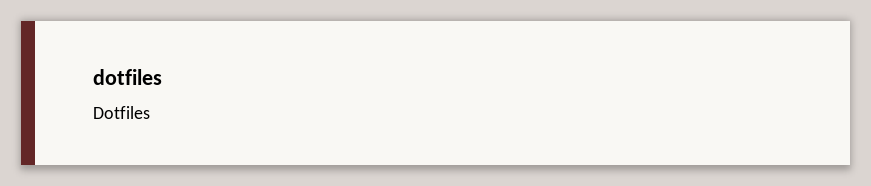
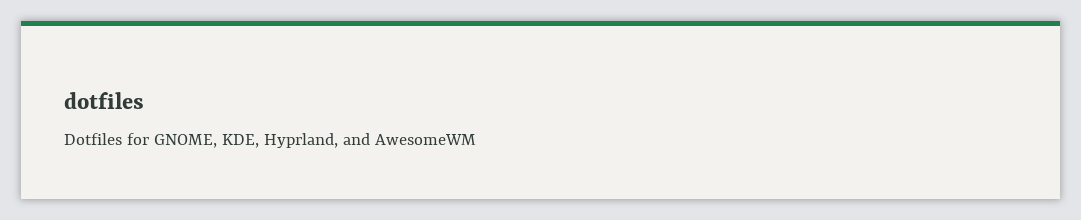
(150, 112) none -> [126,133,476,148] for GNOME, KDE, Hyprland, and AwesomeWM

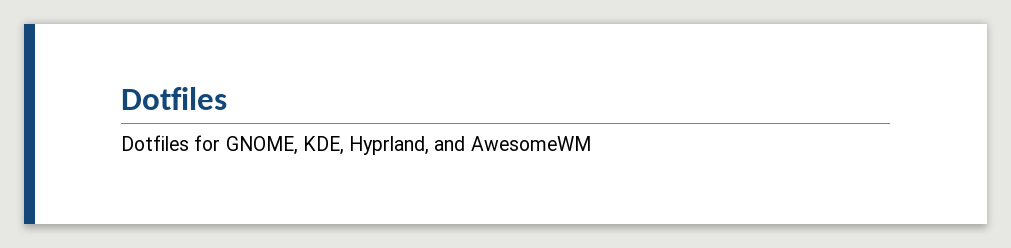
[64,92,144,109] dotfiles -> [121,87,227,110] Dotfiles

